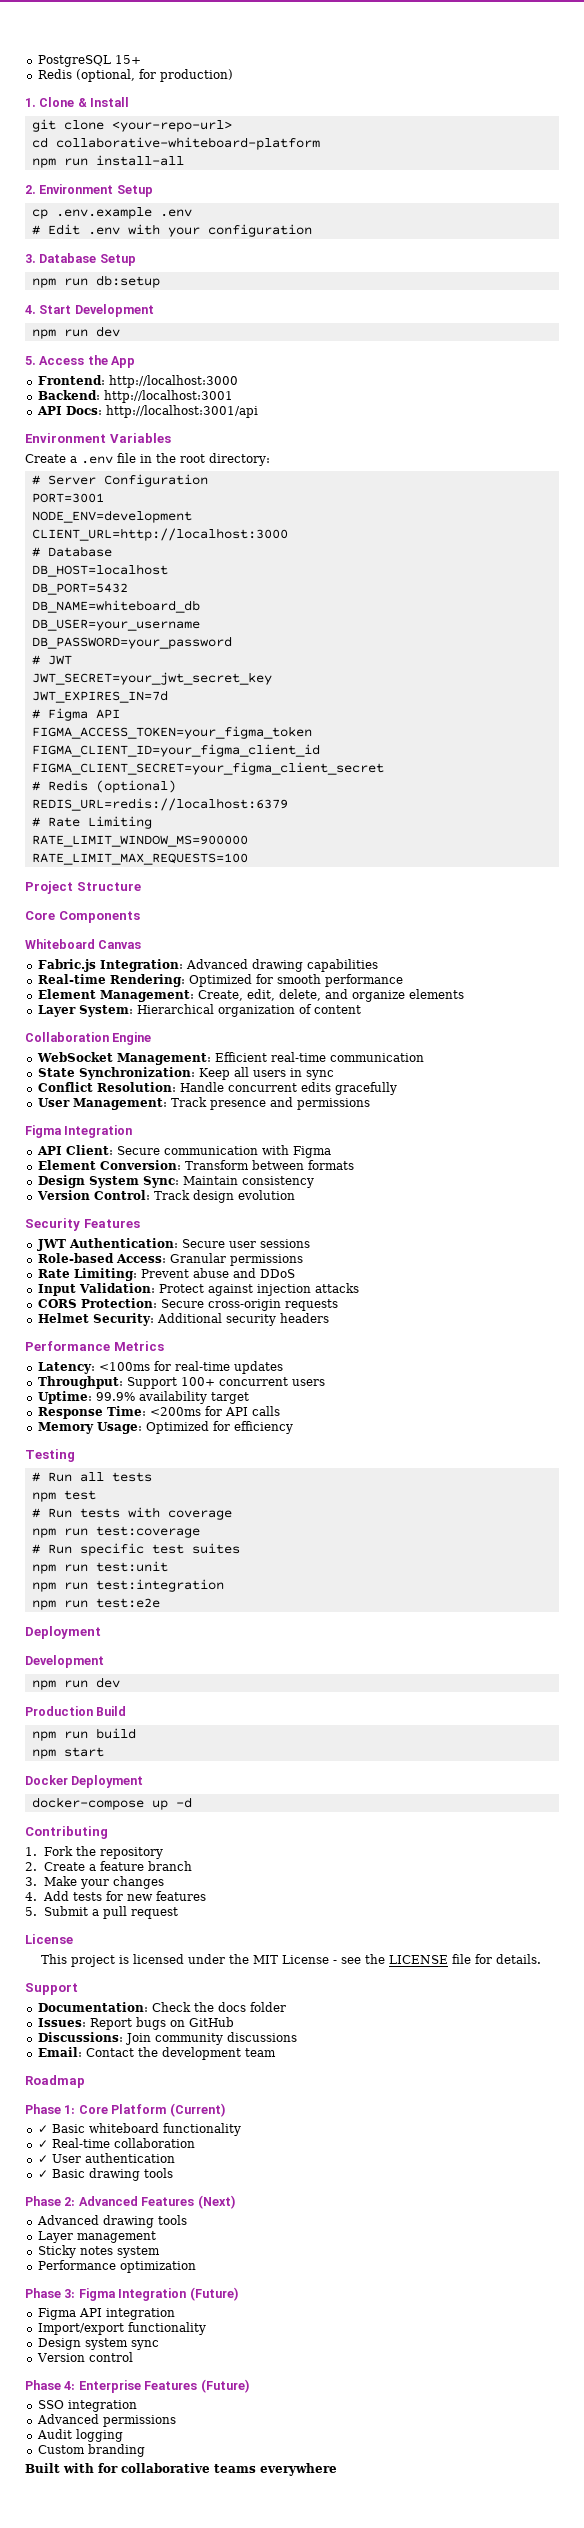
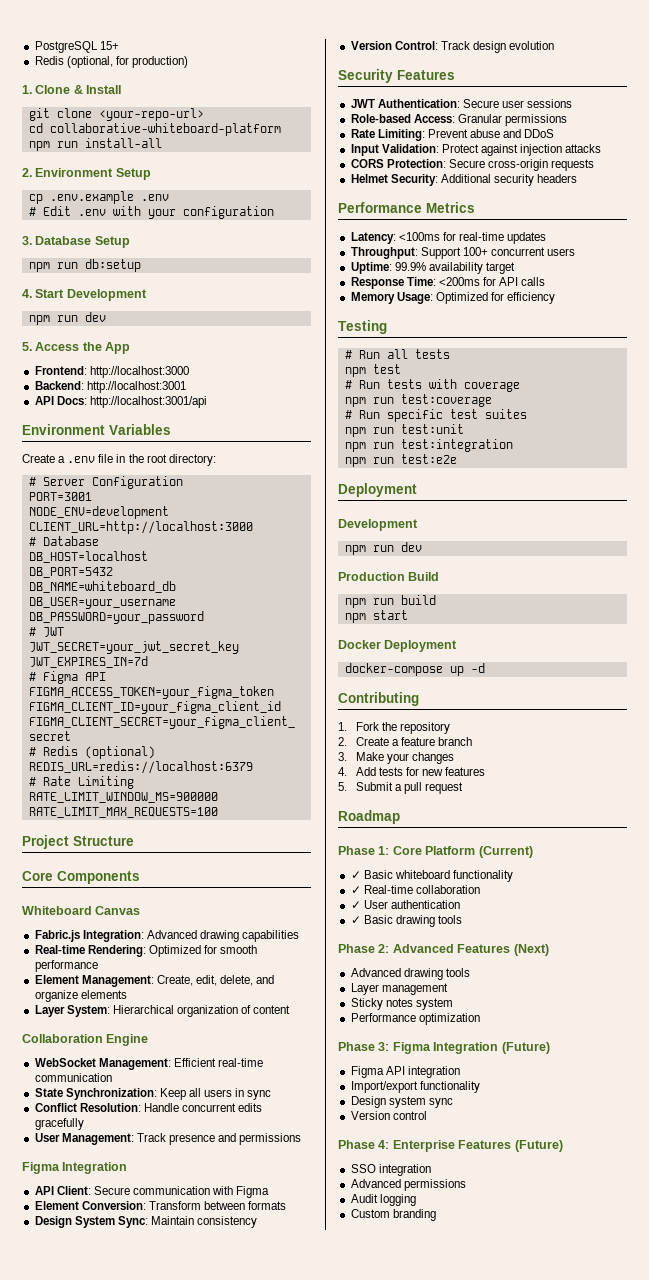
[25,1934,73,1944] [41,1954,542,1967] [25,1983,78,1995] [37,2002,286,2012] [37,2017,234,2030] [37,2032,297,2045] [37,2047,276,2060] // License // This project is licensed under the MIT License - see the LICENSE file for details. // Support // Documentation: Check the docs folder // Issues: Report bugs on GitHub // Discussions: Join community discussions // Email: Contact the development team -> (463, 788) none
[25,2463,337,2476] // Built with for collaborative teams everywhere -> (436, 1215) none

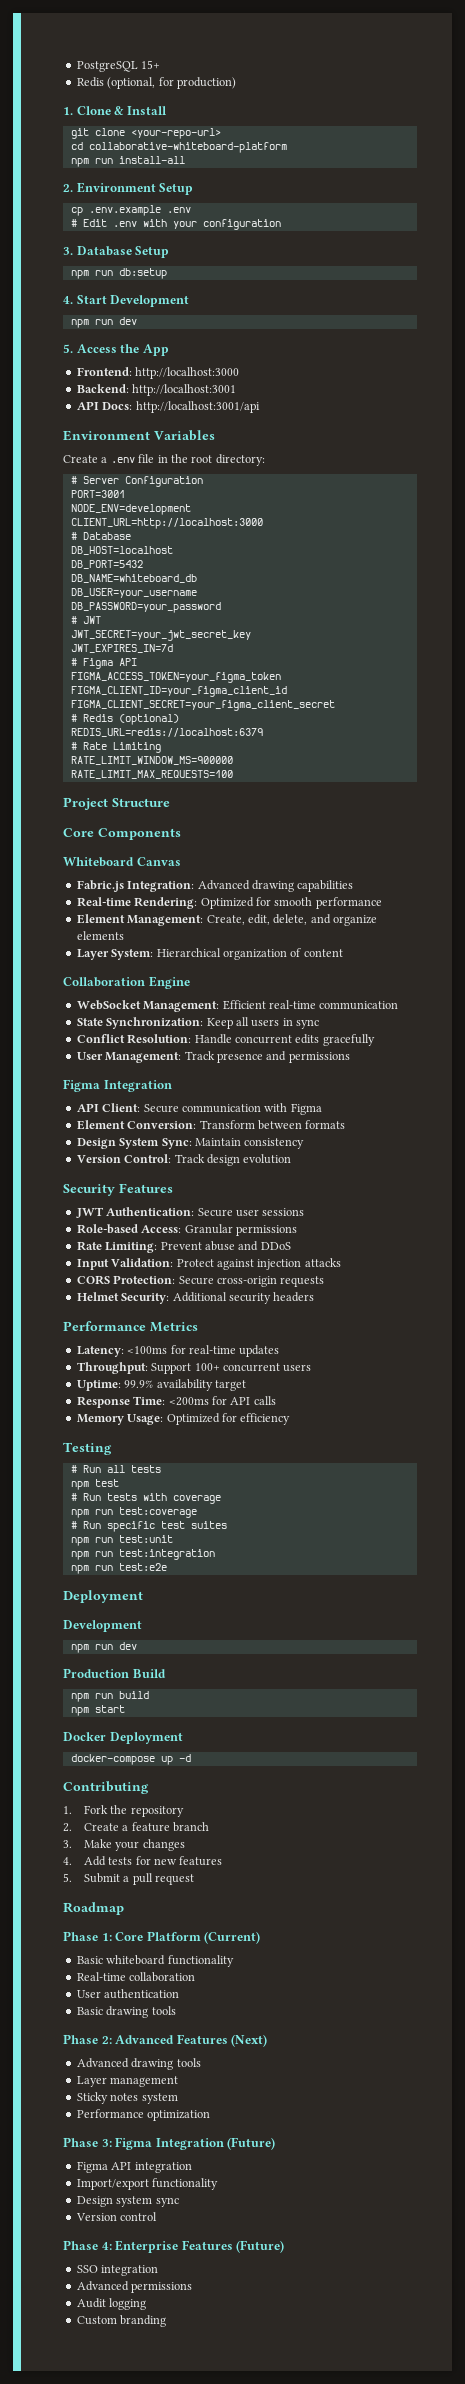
[350,871,361,879] ✓ -> (261, 1937) none
[350,886,361,894] ✓ -> (234, 1961) none
[350,901,361,909] ✓ -> (196, 1977) none
[350,916,361,924] ✓ -> (180, 1994) none

